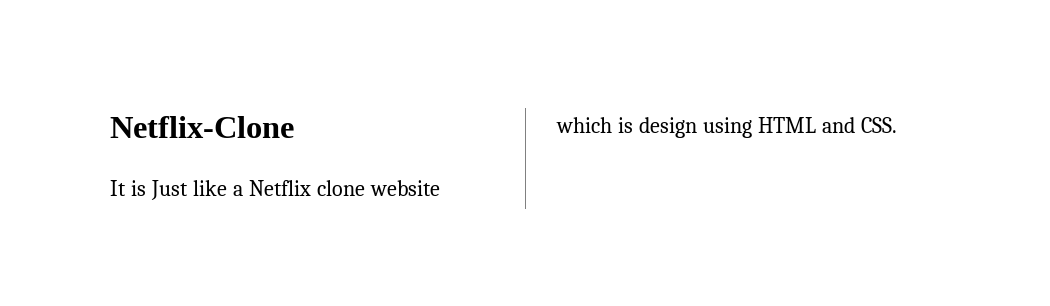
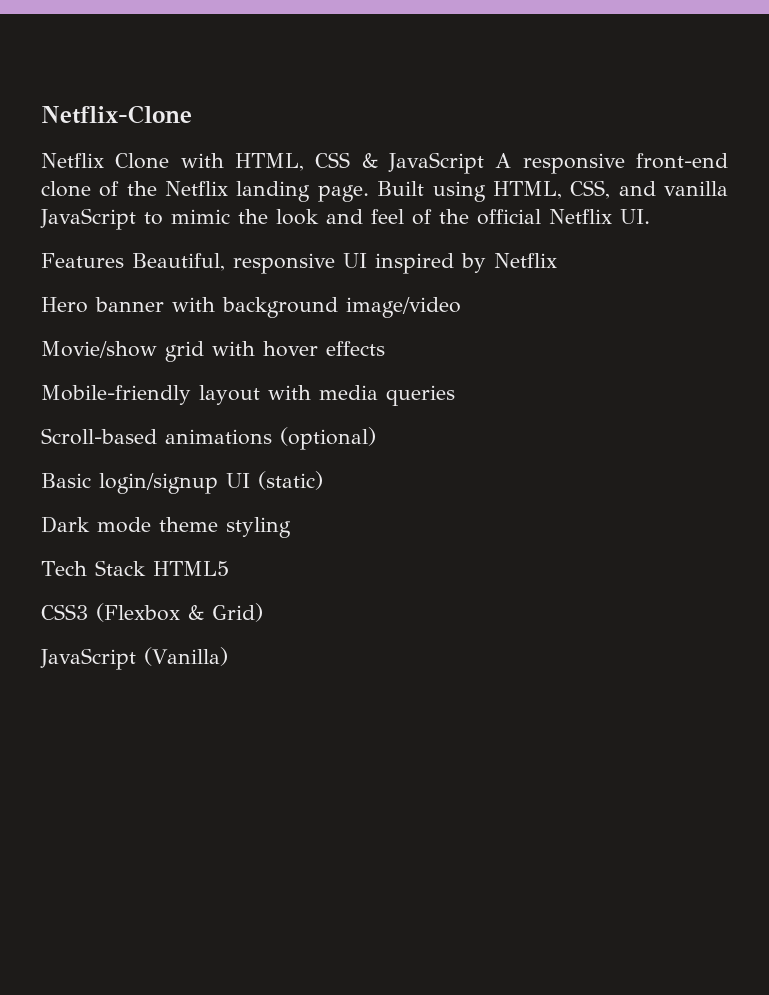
[110,180,440,200] [556,117,897,138] It is Just like a Netflix clone website which is design using HTML and CSS. -> [41,152,728,174] [41,180,729,202] [40,208,650,230] [41,253,557,274] [41,297,461,318] [41,341,385,362] [41,385,455,406] [41,427,376,450] [41,471,323,494] [41,516,291,538] [41,560,229,576] [41,603,263,622] [40,647,228,670] Netflix Clone with HTML, CSS & JavaScript A responsive front-end clone of the Netflix landing page. Built using HTML, CSS, and vanilla JavaScript to mimic the look and feel of the official Netflix UI. // Features Beautiful, responsive UI inspired by Netflix // Hero banner with background image/video // Movie/show grid with hover effects // Mobile-friendly layout with media queries // Scroll-based animations (optional) // Basic login/signup UI (static) // Dark mode theme styling // Tech Stack HTML5 // CSS3 (Flexbox & Grid) // JavaScript (Vanilla)

